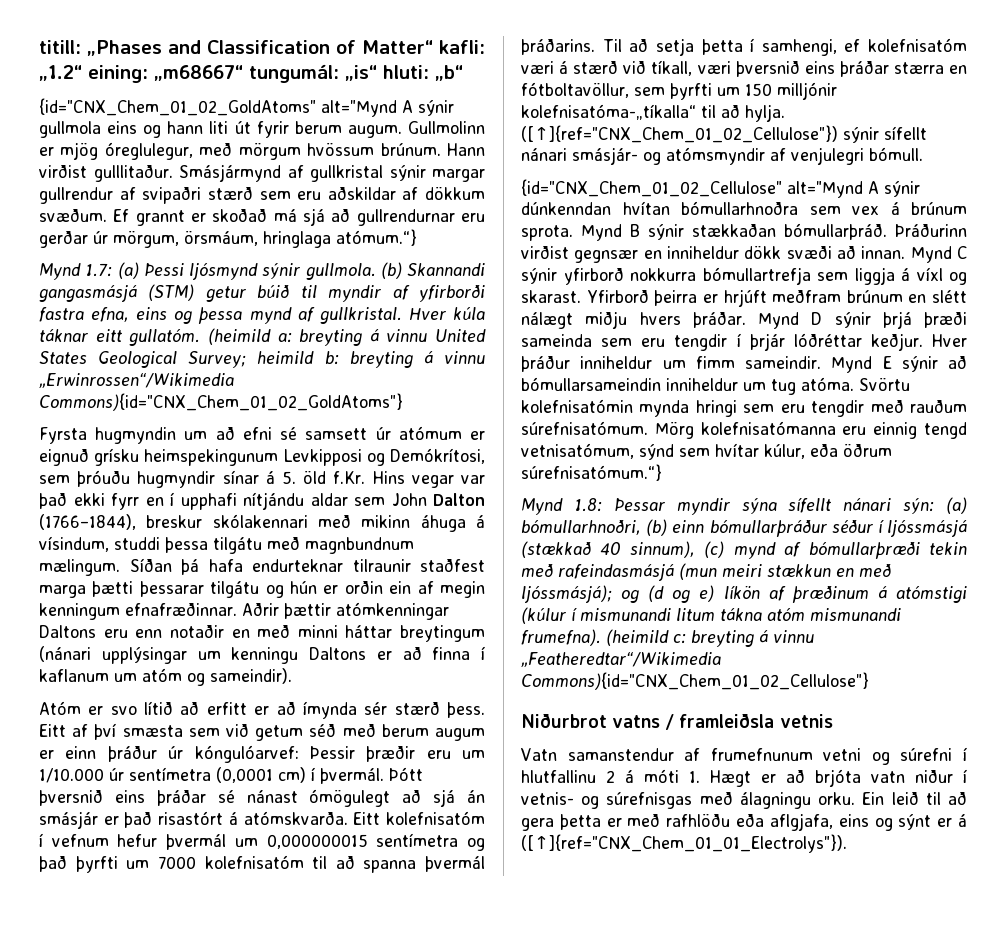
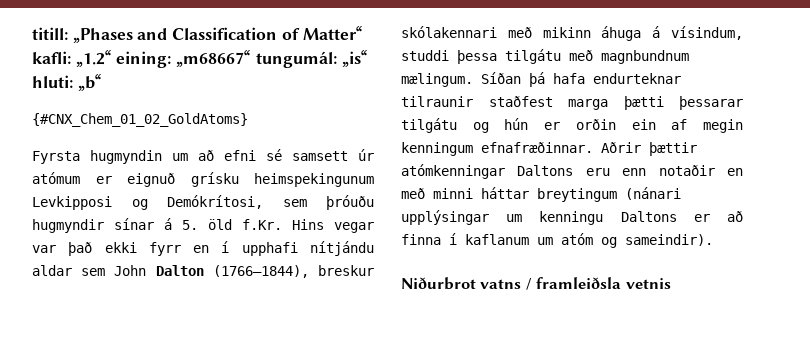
[39,98,454,117] [39,121,485,138] [39,142,485,160] [39,164,485,182] [39,186,485,204] [39,208,485,226] [39,229,417,248] [39,262,485,280] [39,284,486,302] [39,307,485,324] [39,328,486,346] [39,351,486,368] [39,373,234,388] [39,393,403,411] {id="CNX_Chem_01_02_GoldAtoms" alt="Mynd A sýnir gullmola eins og hann liti út fyrir berum augum. Gullmolinn er mjög óreglulegur, með mörgum hvössum brúnum. Hann virðist gulllitaður. Smásjármynd af gullkristal sýnir margar gullrendur af svipaðri stærð sem eru aðskildar af dökkum svæðum. Ef grannt er skoðað má sjá að gullrendurnar eru gerðar úr mörgum, örsmáum, hringlaga atómum.“} // Mynd 1.7: (a) Þessi ljósmynd sýnir gullmola. (b) Skannandi gangasmásjá (STM) getur búið til myndir af yfirborði fastra efna, eins og þessa mynd af gullkristal. Hver kúla táknar eitt gullatóm. (heimild a: breyting á vinnu United States Geological Survey; heimild b: breyting á vinnu „Erwinrossen“/Wikimedia Commons){id="CNX_Chem_01_02_GoldAtoms"} -> [32,113,248,127] {#CNX_Chem_01_02_GoldAtoms}
[39,701,486,719] [39,723,485,741] [39,745,485,763] [39,767,423,784] [39,789,485,807] [39,811,485,829] [39,833,486,851] [39,855,485,873] [521,38,967,56] [521,60,968,77] [521,82,837,100] [521,104,785,122] [521,125,927,143] [521,147,923,165] [521,179,920,198] [521,201,967,215] [521,223,967,241] [521,245,967,263] [521,267,967,285] [521,289,967,307] [521,311,967,329] [521,333,967,351] [521,356,967,373] [521,377,910,395] [521,399,967,417] [521,421,967,439] [521,443,892,460] [521,464,662,481] [521,497,967,515] [521,519,967,537] [521,541,967,559] [521,563,891,581] [521,585,967,603] [521,607,901,624] [521,629,814,647] [521,652,721,667] [521,672,869,690] // Atóm er svo lítið að erfitt er að ímynda sér stærð þess. Eitt af því smæsta sem við getum séð með berum augum er einn þráður úr kóngulóarvef: Þessir þræðir eru um 1/10.000 úr sentímetra (0,0001 cm) í þvermál. Þótt þversnið eins þráðar sé nánast ómögulegt að sjá án smásjár er það risastórt á atómskvarða. Eitt kolefnisatóm í vefnum hefur þvermál um 0,000000015 sentímetra og það þyrfti um 7000 kolefnisatóm til að spanna þvermál þráðarins. Til að setja þetta í samhengi, ef kolefnisatóm væri á stærð við tíkall, væri þversnið eins þráðar stærra en fótboltavöllur, sem þyrfti um 150 milljónir kolefnisatóma-„tíkalla“ til að hylja. ([↑]{ref="CNX_Chem_01_02_Cellulose"}) sýnir sífellt nánari smásjár- og atómsmyndir af venjulegri bómull. // {id="CNX_Chem_01_02_Cellulose" alt="Mynd A sýnir dúnkenndan hvítan bómullarhnoðra sem vex á brúnum sprota. Mynd B sýnir stækkaðan bómullarþráð. Þráðurinn virðist gegnsær en inniheldur dökk svæði að innan. Mynd C sýnir yfirborð nokkurra bómullartrefja sem liggja á víxl og skarast. Yfirborð þeirra er hrjúft meðfram brúnum en slétt nálægt miðju hvers þráðar. Mynd D sýnir þrjá þræði sameinda sem eru tengdir í þrjár lóðréttar keðjur. Hver þráður inniheldur um fimm sameindir. Mynd E sýnir að bómullarsameindin inniheldur um tug atóma. Svörtu kolefnisatómin mynda hringi sem eru tengdir með rauðum súrefnisatómum. Mörg kolefnisatómanna eru einnig tengd vetnisatómum, sýnd sem hvítar kúlur, eða öðrum súrefnisatómum.“} // Mynd 1.8: Þessar myndir sýna sífellt nánari sýn: (a) bómullarhnoðri, (b) einn bómullarþráður séður í ljóssmásjá (stækkað 40 sinnum), (c) mynd af bómullarþræði tekin með rafeindasmásjá (mun meiri stækkun en með ljóssmásjá); og (d og e) líkön af þræðinum á atómstigi (kúlur í mismunandi litum tákna atóm mismunandi frumefna). (heimild c: breyting á vinnu „Featheredtar“/Wikimedia Commons){id="CNX_Chem_01_02_Cellulose"} -> (713, 240) none
[521,747,967,765] [521,769,967,787] [521,792,967,809] [521,813,967,831] [521,834,847,853] // Vatn samanstendur af frumefnunum vetni og súrefni í hlutfallinu 2 á móti 1. Hægt er að brjóta vatn niður í vetnis- og súrefnisgas með álagningu orku. Ein leið til að gera þetta er með rafhlöðu eða aflgjafa, eins og sýnt er á ([↑]{ref="CNX_Chem_01_01_Electrolys"}). -> (671, 283) none

